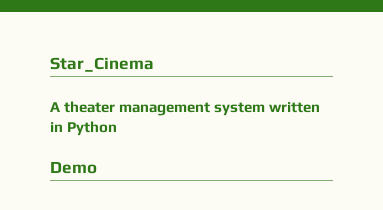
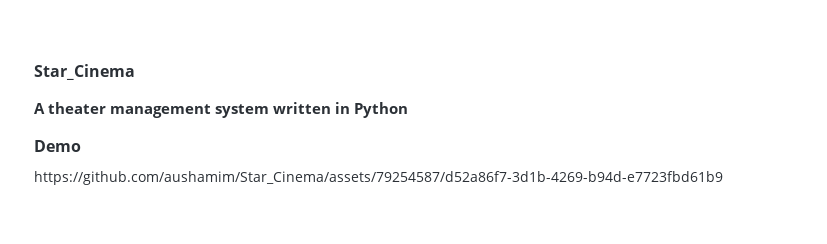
(97, 167) none -> [34,171,723,185] // https://github.com/aushamim/Star_Cinema/assets/79254587/d52a86f7-3d1b-4269-b94d-e7723fbd61b9

